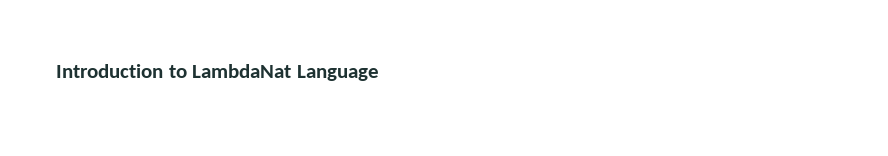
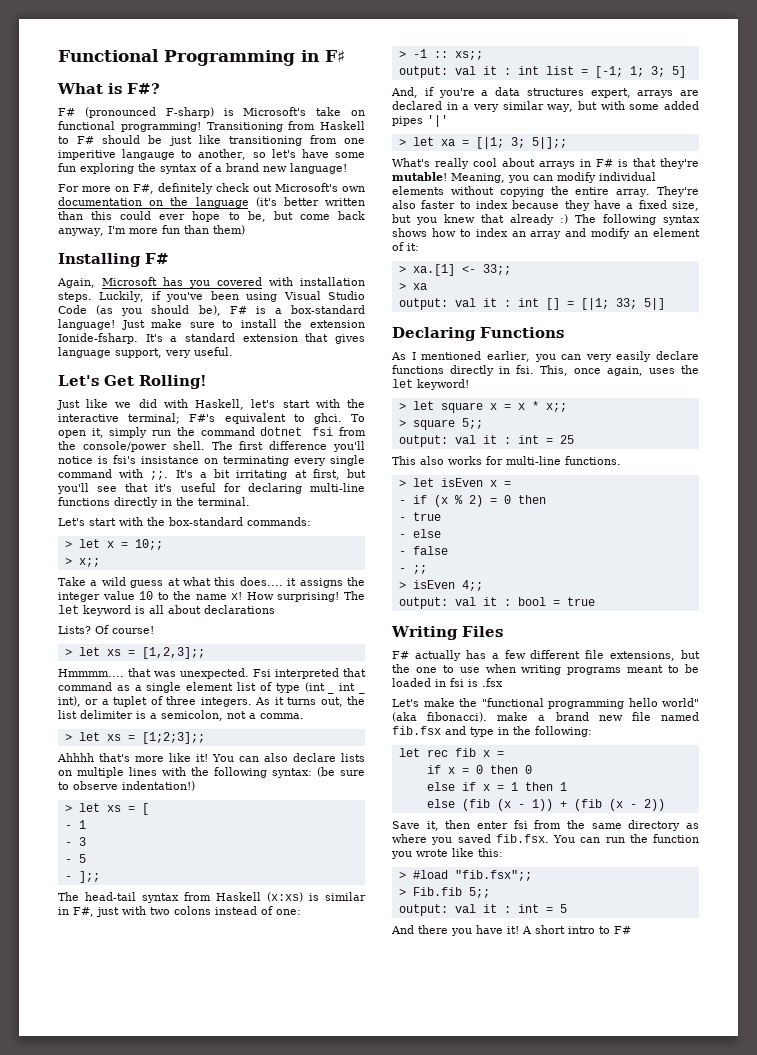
[56,64,379,81] Introduction to LambdaNat Language -> [58,49,345,66] [57,83,160,94] [58,107,365,118] [58,121,365,132] [58,135,365,146] [58,149,365,160] [58,163,347,174] [58,183,365,194] [58,197,365,208] [58,211,365,222] [58,225,245,236] [58,253,169,267] [57,277,365,288] [58,291,365,302] [58,305,365,316] [58,319,366,330] [58,333,365,344] [58,347,233,358] [58,375,207,389] [57,399,366,410] [58,413,365,424] [58,427,366,438] [58,441,366,452] [58,455,365,466] [58,469,367,480] [57,483,365,494] [58,497,250,508] [58,517,311,526] [64,539,163,550] [64,558,100,567] [58,577,365,588] [58,591,365,602] [58,605,275,616] [58,625,154,634] [64,647,205,659] [58,668,366,679] [58,682,335,694] [339,683,356,691] [358,691,365,694] [58,696,365,707] [58,710,304,721] [64,732,205,744] [57,753,365,762] [58,767,365,778] [58,781,195,791] [64,803,149,815] [64,820,86,829] [64,837,86,846] [64,854,86,863] [64,871,100,883] [58,892,366,903] [58,906,301,917] [398,49,483,60] [398,66,686,78] [391,87,699,98] [392,101,699,112] [392,115,448,127] [398,137,567,149] [392,158,699,169] [392,172,656,183] [392,186,699,197] [392,200,699,211] [392,214,700,225] [392,228,700,239] [392,242,419,251] [398,264,511,276] [398,283,427,290] [398,298,665,310] [392,327,564,341] [391,351,699,362] [392,365,699,376] [392,379,469,390] [398,401,567,413] [398,418,483,430] [398,435,574,447] [392,456,621,465] [398,478,511,487] [398,495,546,507] [398,512,441,521] [398,529,441,538] [398,546,448,555] [398,565,427,574] [398,580,483,591] [398,597,595,609] [391,626,503,640] [392,650,700,661] [392,664,699,675] [392,678,503,687] [392,698,699,709] [392,712,699,722] [392,726,592,737] [398,748,504,757] [426,765,532,774] [426,782,567,791] [426,799,665,811] [392,820,699,831] [392,834,699,845] [391,848,503,859] [398,870,532,881] [398,887,490,898] [398,904,567,916] [391,925,631,936] Functional Programming in F♯ // What is F#? // F# (pronounced F-sharp) is Microsoft's take on functional programming! Transitioning from Haskell to F# should be just like transitioning from one imperitive langauge to another, so let's have some fun exploring the syntax of a brand new language! // For more on F#, definitely check out Microsoft's own documentation on the language (it's better written than this could ever hope to be, but come back anyway, I'm more fun than them) // Installing F# // Again, Microsoft has you covered with installation steps. Luckily, if you've been using Visual Studio Code (as you should be), F# is a box-standard language! Just make sure to install the extension Ionide-fsharp. It's a standard extension that gives language support, very useful. // Let's Get Rolling! // Just like we did with Haskell, let's start with the interactive terminal; F#'s equivalent to ghci. To open it, simply run the command dotnet fsi from the console/power shell. The first difference you'll notice is fsi's insistance on terminating every single command with ;;. It's a bit irritating at first, but you'll see that it's useful for declaring multi-line functions directly in the terminal. // Let's start with the box-standard commands: // > let x = 10;; // > x;; // Take a wild guess at what this does.... it assigns the integer value 10 to the name x! How surprising! The let keyword is all about declarations // Lists? Of course! // > let xs = [1,2,3];; // Hmmmm.... that was unexpected. Fsi interpreted that command as a single element list of type (int _ int _ int), or a tuplet of three integers. As it turns out, the list delimiter is a semicolon, not a comma. // > let xs = [1;2;3];; // Ahhhh that's more like it! You can also declare lists on multiple lines with the following syntax: (be sure to observe indentation!) // > let xs = [ // - 1 // - 3 // - 5 // - ];; // The head-tail syntax from Haskell (x:xs) is similar in F#, just with two colons instead of one: // > -1 :: xs;; // output: val it : int list = [-1; 1; 3; 5] // And, if you're a data structures expert, arrays are declared in a very similar way, but with some added pipes '|' // > let xa = [|1; 3; 5|];; // What's really cool about arrays in F# is that they're mutable! Meaning, you can modify individual elements without copying the entire array. They're also faster to index because they have a fixed size, but you knew that already :) The following syntax shows how to index an array and modify an element of it: // > xa.[1] <- 33;; // > xa // output: val it : int [] = [|1; 33; 5|] // Declaring Functions // As I mentioned earlier, you can very easily declare functions directly in fsi. This, once again, uses the let keyword! // > let square x = x * x;; // > square 5;; // output: val it : int = 25 // This also works for multi-line functions. // > let isEven x = // - if (x % 2) = 0 then // - true // - else // - false // - ;; // > isEven 4;; // output: val it : bool = true // Writing Files // F# actually has a few different file extensions, but the one to use when writing programs meant to be loaded in fsi is .fsx // Let's make the "functional programming hello world" (aka fibonacci). make a brand new file named fib.fsx and type in the following: // let rec fib x = // if x = 0 then 0 // else if x = 1 then 1 // else (fib (x - 1)) + (fib (x - 2)) // Save it, then enter fsi from the same directory as where you saved fib.fsx. You can run the function you wrote like this: // > #load "fib.fsx";; // > Fib.fib 5;; // output: val it : int = 5 // And there you have it! A short intro to F#

